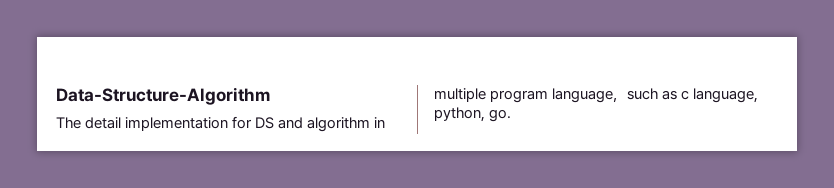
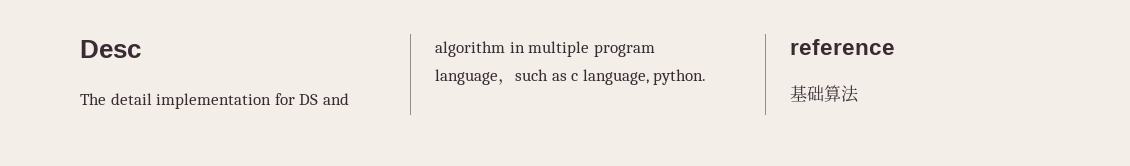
[56,87,270,105] Data-Structure-Algorithm -> [80,40,141,58] Desc
[434,107,512,122] python, go. -> [653,69,707,85] [790,39,895,55] [790,85,859,103] python. // reference // 基础算法

